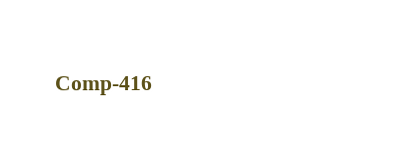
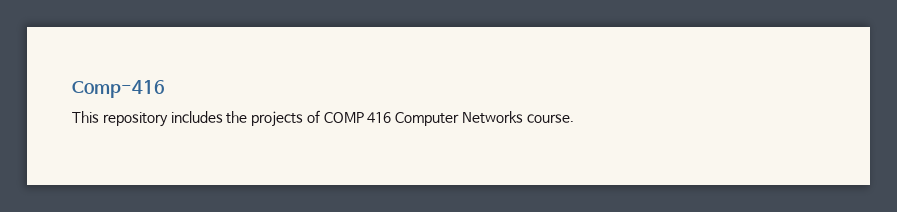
(153, 86) none -> [72,110,574,127] // This repository includes the projects of COMP 416 Computer Networks course.

